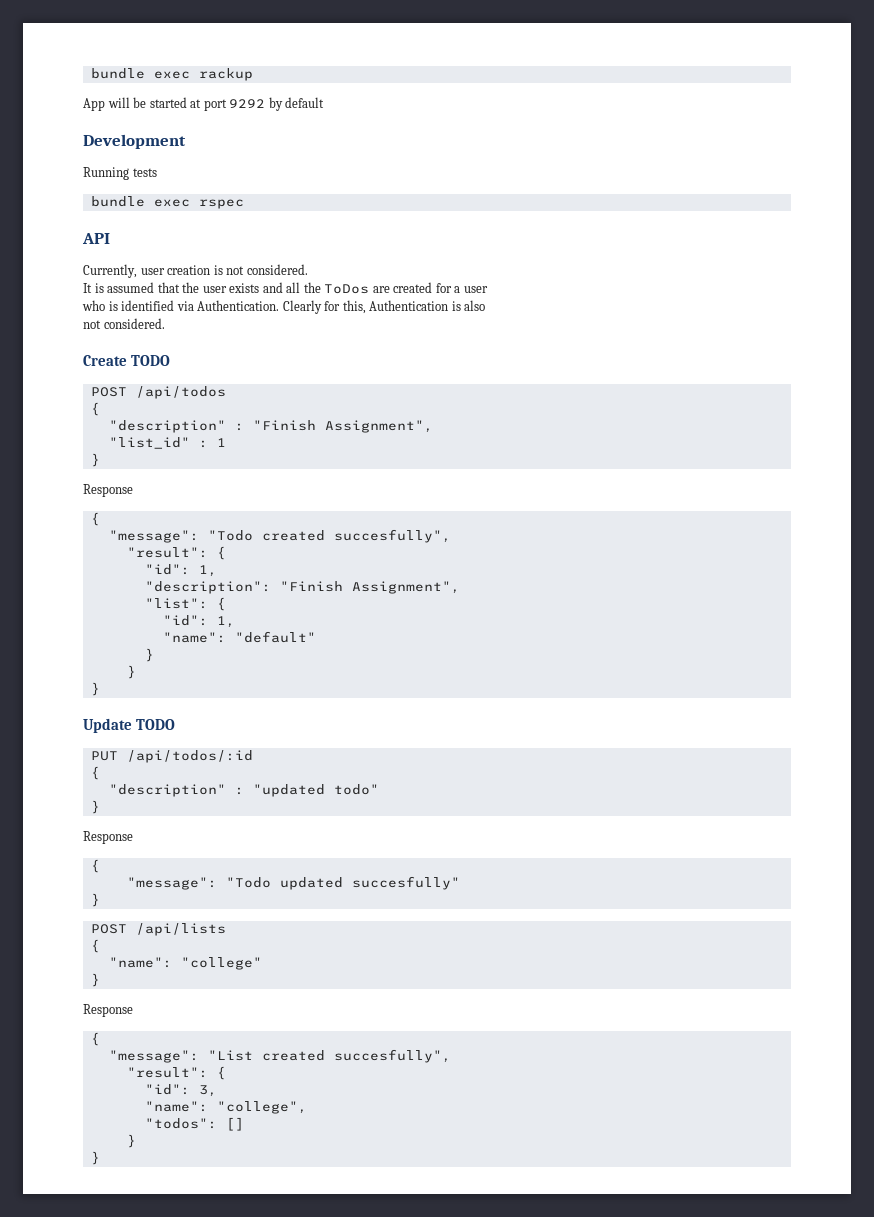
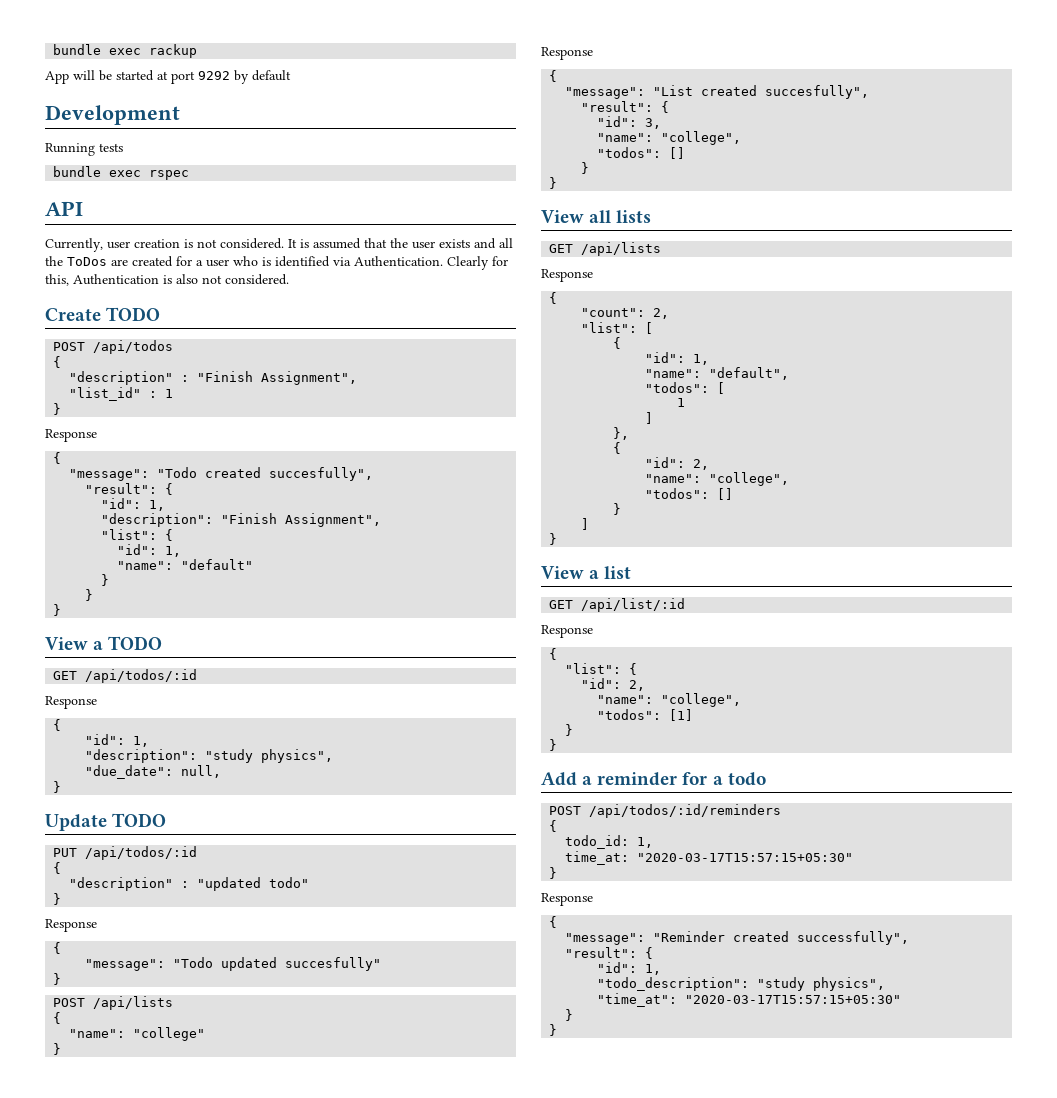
(308, 269) // -> (284, 243) none
(488, 289) // -> (229, 263) none
(486, 305) // -> (198, 279) none
(100, 689) none -> [45,636,163,650] [53,669,198,683] [45,696,97,709] [53,719,62,731] [85,734,150,747] [85,749,334,763] [85,765,222,779] [53,781,62,793] // View a TODO // GET /api/todos/:id // Response // { // "id": 1, // "description": "study physics", // "due_date": null, // }
(100, 1158) none -> [541,210,652,223] [549,242,662,256] [541,269,593,282] [549,292,558,304] [581,308,670,319] [581,322,654,334] [613,337,622,349] [645,352,710,365] [645,367,790,380] [645,382,726,394] [677,398,686,407] [645,412,654,424] [613,427,630,440] [613,442,622,454] [645,457,710,470] [645,472,790,486] [645,488,734,500] [613,503,622,515] [581,518,590,530] [549,533,558,545] [541,566,632,579] [549,598,686,612] [541,625,593,638] [549,648,558,660] [565,663,638,675] [581,678,646,691] [597,693,742,707] [597,709,694,721] [565,724,574,736] [549,739,558,751] [541,772,766,786] [549,804,782,818] [549,820,558,832] [565,835,654,849] [565,851,854,865] [549,867,558,879] [541,893,593,906] [549,916,558,928] [565,931,910,945] [565,947,654,959] [597,962,662,975] [597,977,886,991] [597,993,902,1007] [565,1009,574,1021] [549,1024,558,1036] // View all lists // GET /api/lists // Response // { // "count": 2, // "list": [ // { // "id": 1, // "name": "default", // "todos": [ // 1 // ] // }, // { // "id": 2, // "name": "college", // "todos": [] // } // ] // } // View a list // GET /api/list/:id // Response // { // "list": { // "id": 2, // "name": "college", // "todos": [1] // } // } // Add a reminder for a todo // POST /api/todos/:id/reminders // { // todo_id: 1, // time_at: "2020-03-17T15:57:15+05:30" // } // Response // { // "message": "Reminder created successfully", // "result": { // "id": 1, // "todo_description": "study physics", // "time_at": "2020-03-17T15:57:15+05:30" // } // }

